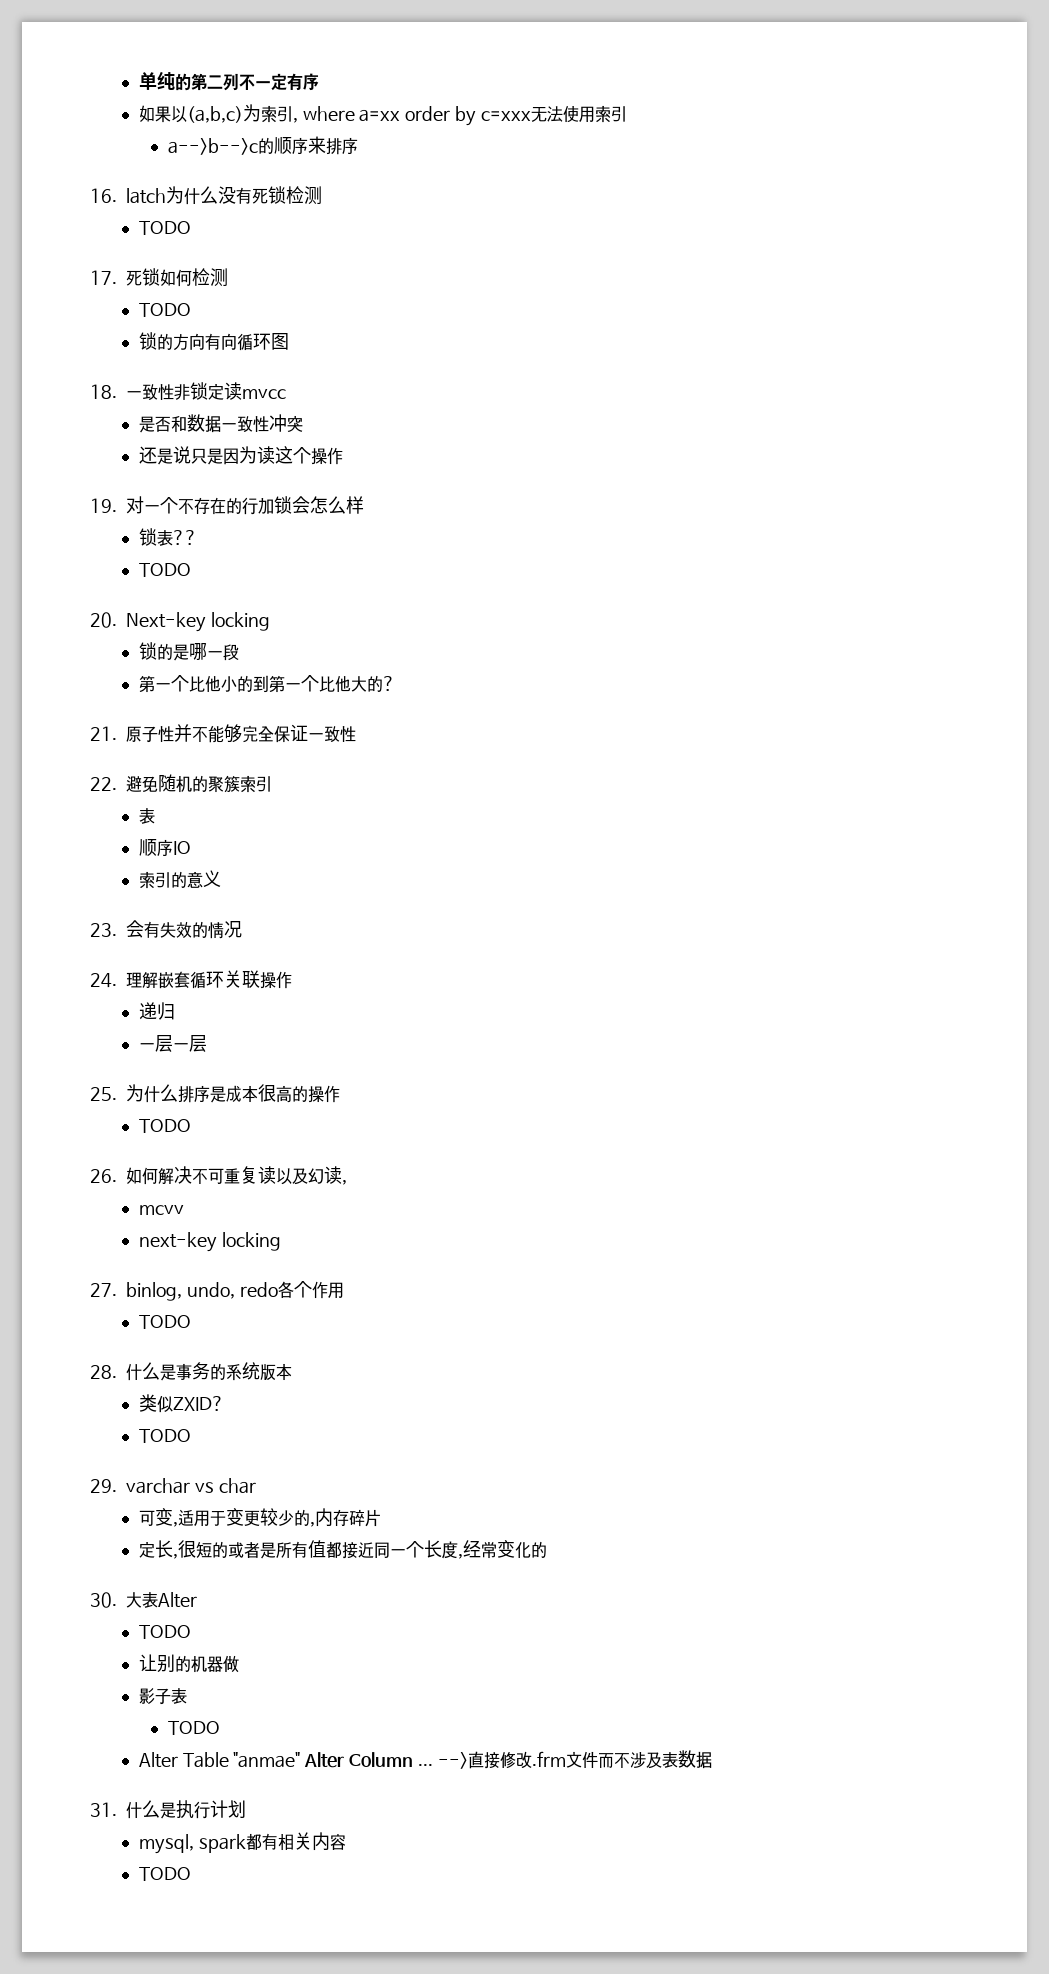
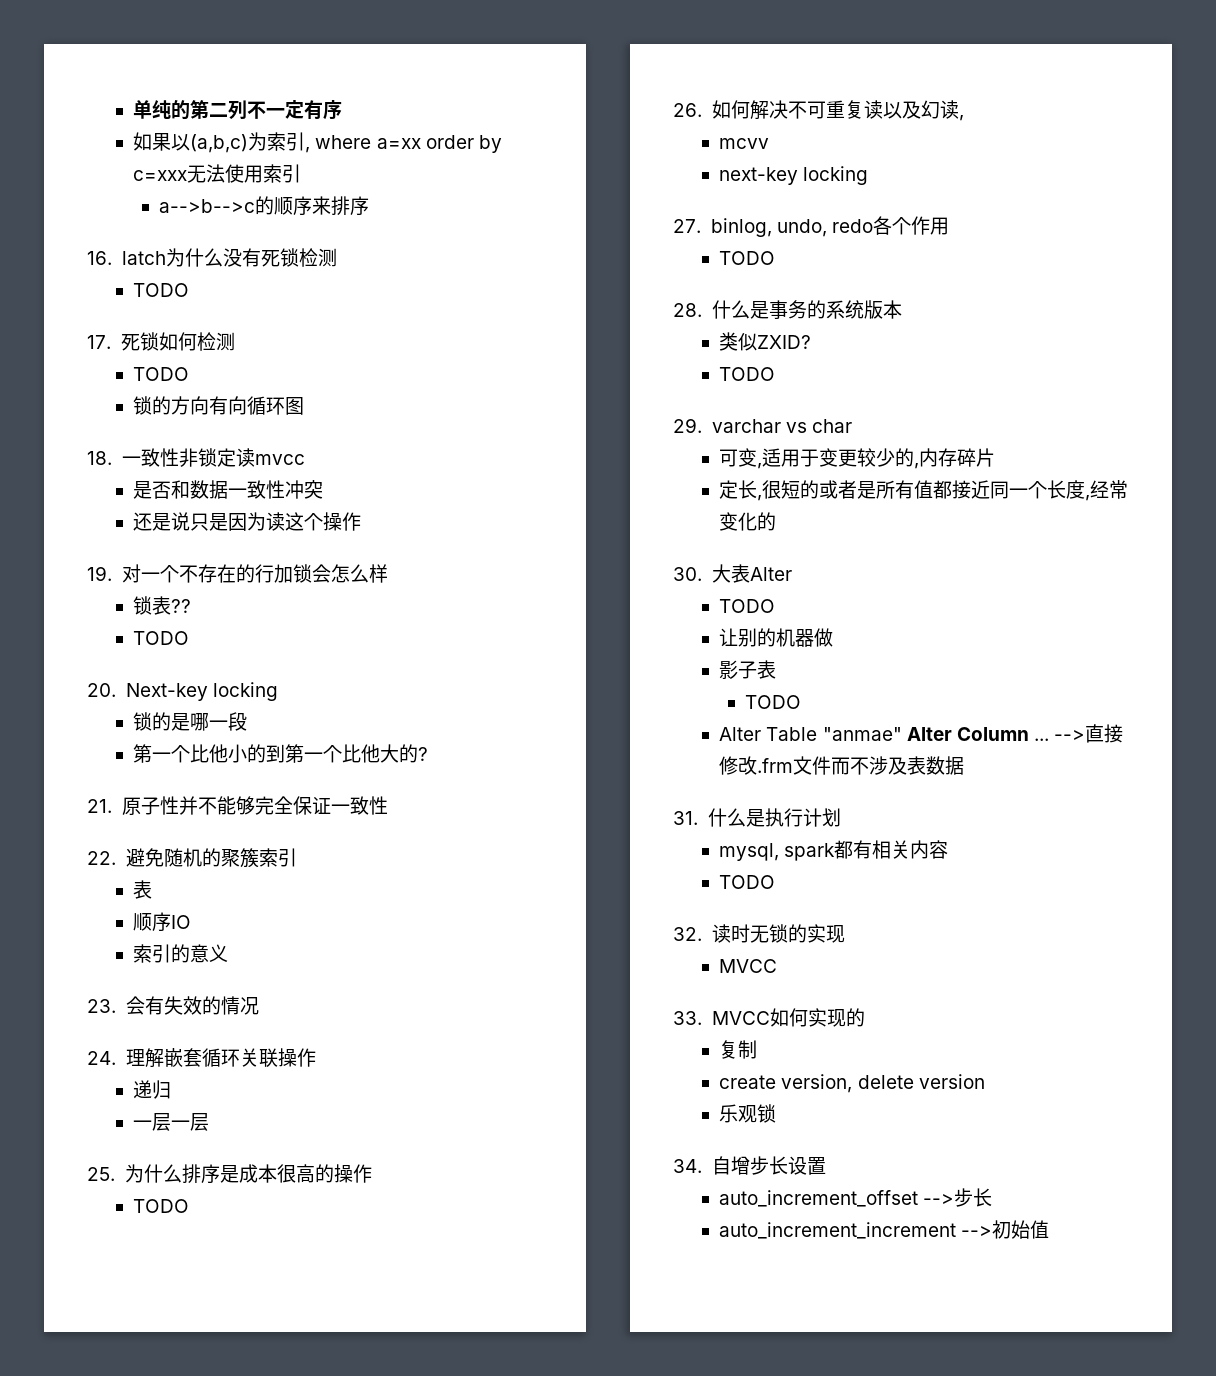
(191, 1874) none -> [673,924,845,943] [719,959,778,973] [673,1008,865,1027] [719,1040,758,1059] [719,1074,985,1093] [719,1104,777,1123] [673,1156,826,1175] [719,1188,993,1207] [719,1220,1050,1239] // 32.读时无锁的实现 // MVCC // 33. MVCC如何实现的 // 复制 // create version, delete version // 乐观锁 // 34.自增步长设置 // auto_increment_offset -->步长 // auto_increment_increment -->初始值

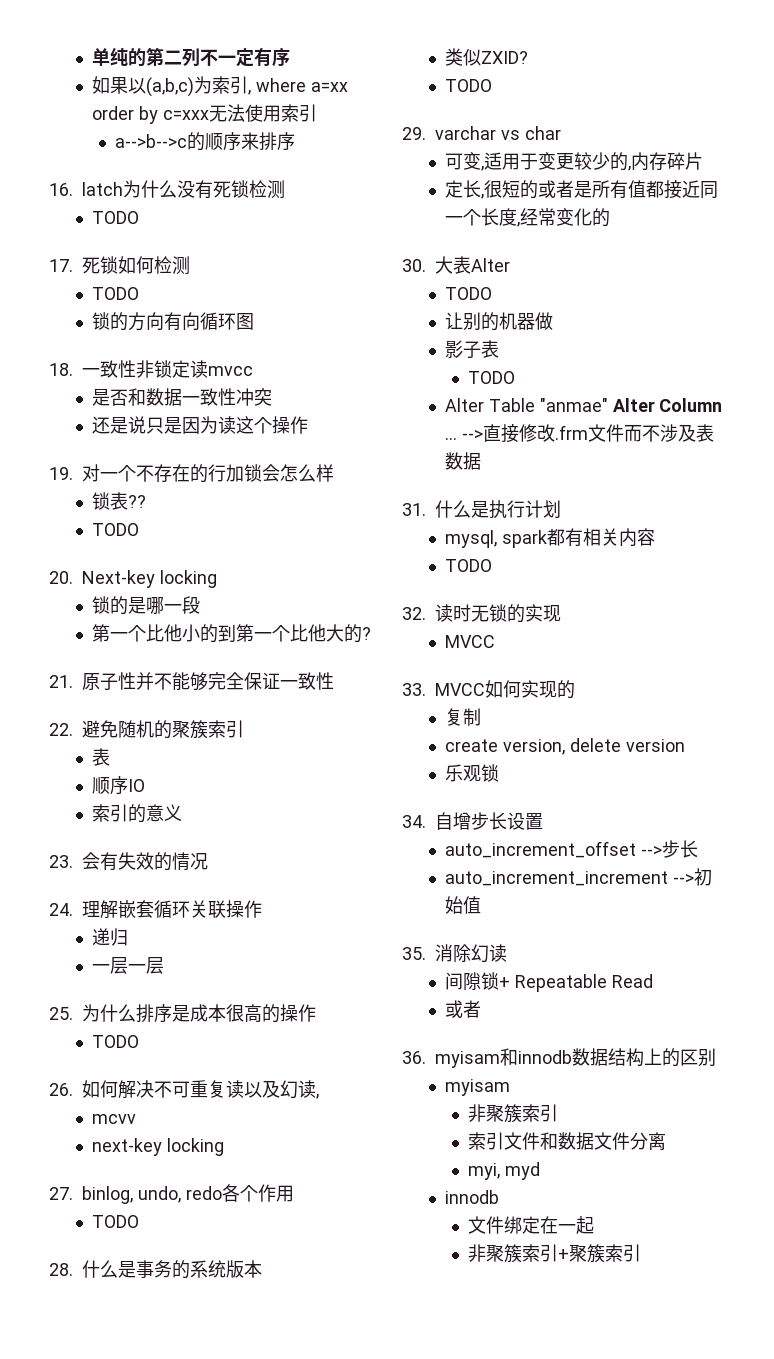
(1050, 1229) none -> [402,944,507,963] [444,972,653,992] [444,1000,481,1018] [402,1048,716,1068] [444,1079,510,1096] [468,1104,559,1123] [468,1132,667,1150] [468,1162,541,1180] [444,1190,499,1204] [468,1216,595,1234] [468,1244,642,1263] // 35.消除幻读 // 间隙锁+ Repeatable Read // 或者 // 36. myisam和innodb数据结构上的区别 // myisam // 非聚簇索引 // 索引文件和数据文件分离 // myi, myd // innodb // 文件绑定在一起 // 非聚簇索引+聚簇索引

